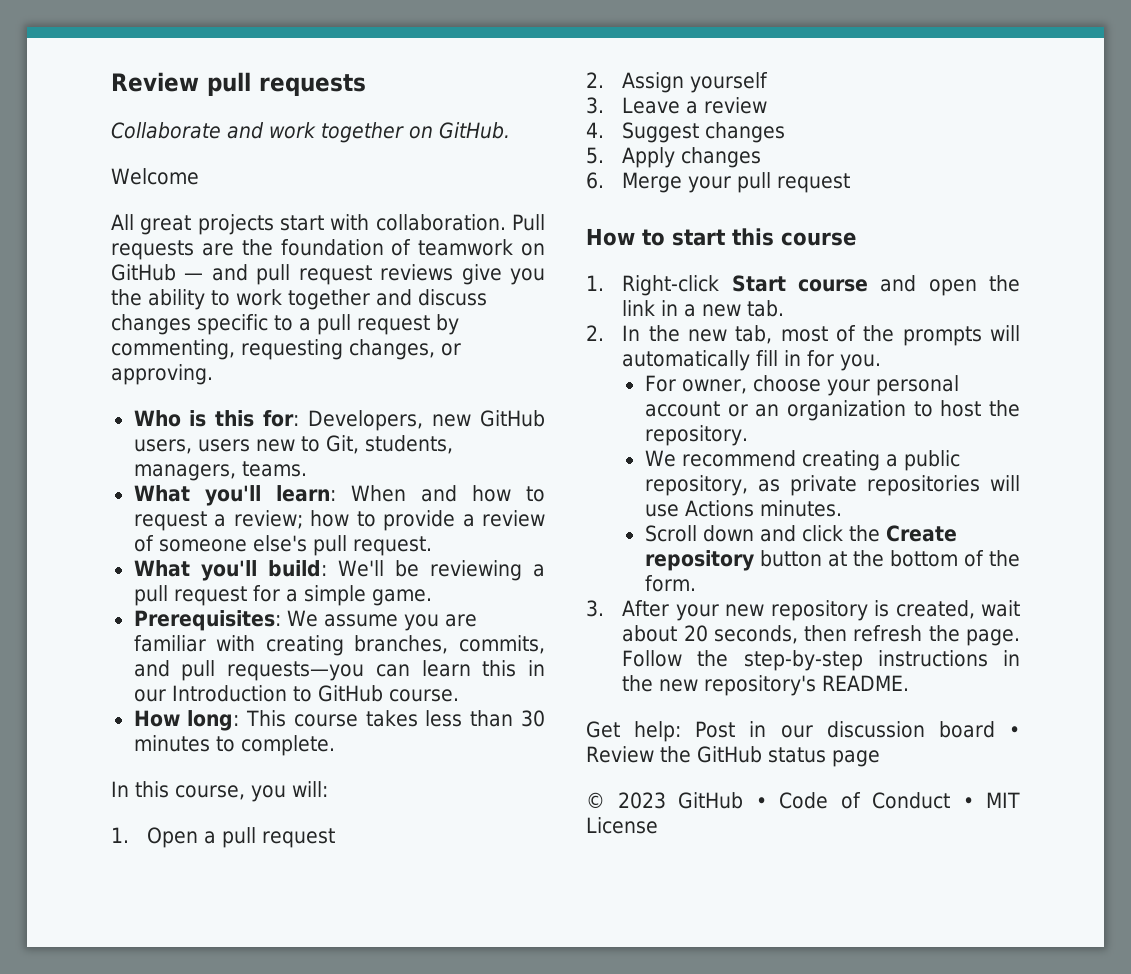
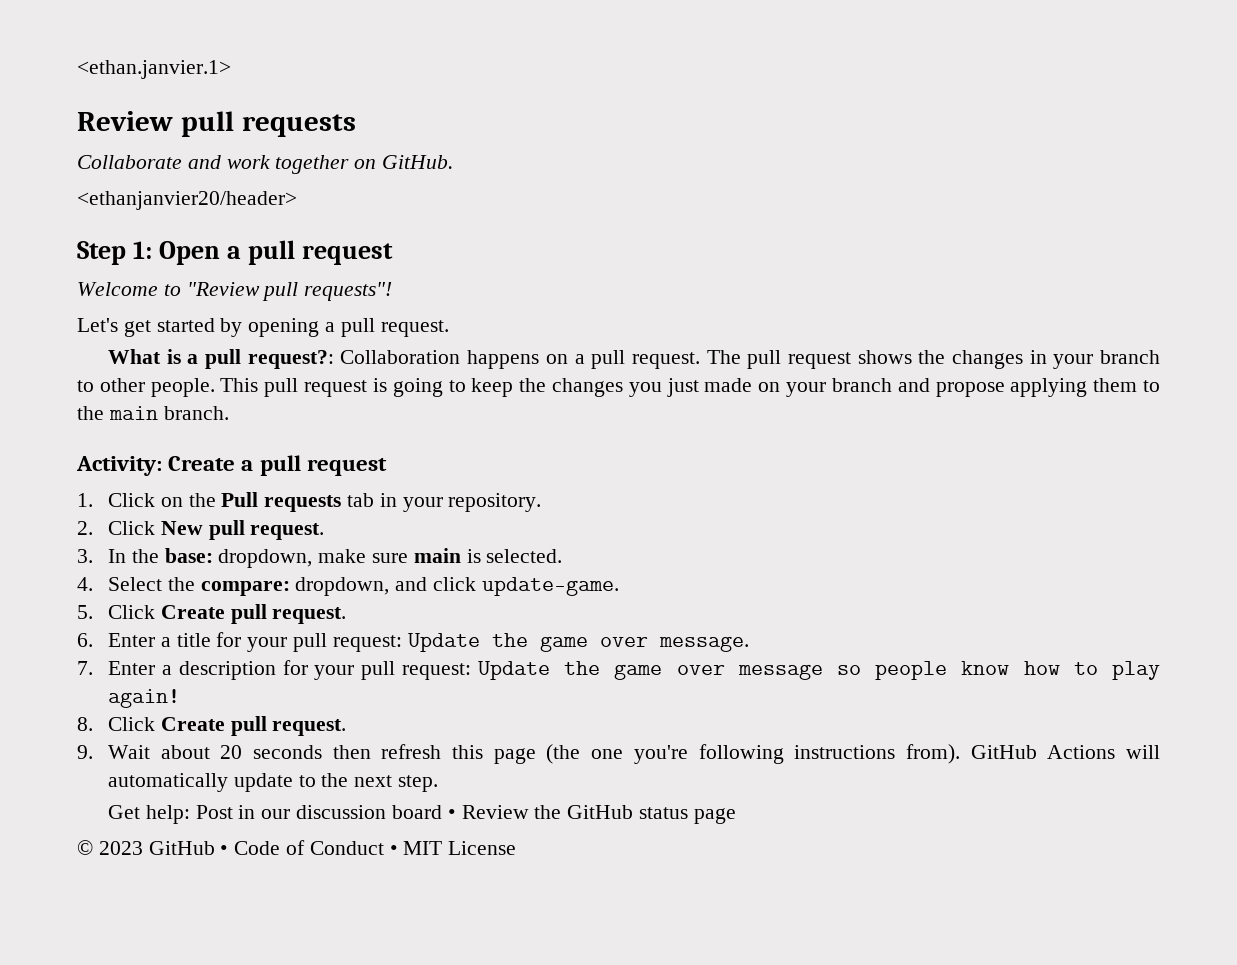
(111, 82) none -> [77,60,231,79] <ethan.janvier.1> //
[111,168,199,185] [111,214,545,235] [111,239,545,260] [111,264,545,285] [111,289,487,310] [111,314,459,335] [111,339,461,360] [111,364,213,385] [133,410,545,431] [133,435,453,454] [133,461,307,481] [133,485,545,506] [133,510,545,531] [133,535,432,556] [133,560,545,581] [133,585,432,606] [133,610,477,631] [133,635,545,656] [133,660,545,681] [133,685,459,702] [133,710,545,731] [133,735,335,756] [111,781,328,802] [111,827,336,848] [586,72,769,93] [586,97,768,114] [586,122,786,143] [586,147,762,168] [586,172,851,193] [586,228,856,246] [586,275,1020,296] [622,300,785,317] [586,325,1021,346] [622,350,882,371] [644,375,959,396] [644,400,1020,421] [644,425,748,446] [644,450,960,471] [644,475,1020,496] [644,500,842,517] [644,525,957,542] [644,550,1020,571] [644,575,696,592] [586,600,1020,621] [622,625,1020,646] [622,650,1020,671] [622,675,910,696] Welcome // All great projects start with collaboration. Pull requests are the foundation of teamwork on GitHub — and pull request reviews give you the ability to work together and discuss changes specific to a pull request by commenting, requesting changes, or approving. // Who is this for: Developers, new GitHub users, users new to Git, students, managers, teams. // What you'll learn: When and how to request a review; how to provide a review of someone else's pull request. // What you'll build: We'll be reviewing a pull request for a simple game. // Prerequisites: We assume you are familiar with creating branches, commits, and pull requests—you can learn this in our Introduction to GitHub course. // How long: This course takes less than 30 minutes to complete. // In this course, you will: // 1. Open a pull request // 2. Assign yourself // 3. Leave a review // 4. Suggest changes // 5. Apply changes // 6. Merge your pull request // How to start this course // 1. Right-click Start course and open the link in a new tab. // 2. In the new tab, most of the prompts will automatically fill in for you. // For owner, choose your personal account or an organization to host the repository. // We recommend creating a public repository, as private repositories will use Actions minutes. // Scroll down and click the Create repository button at the bottom of the form. // 3. After your new repository is created, wait about 20 seconds, then refresh the page. Follow the step-by-step instructions in the new repository's README. -> [77,191,297,210] [77,240,394,265] [77,282,393,301] [77,318,449,337] [108,349,1160,369] [77,378,1161,397] [77,406,229,420] [76,455,387,476] [77,492,542,512] [77,520,325,540] [77,548,563,568] [77,577,619,596] [77,604,347,624] [77,632,749,652] [77,660,1161,680] [107,689,180,708] [77,716,347,736] [77,744,1160,764] [107,773,438,792] <ethanjanvier20/header> // Step 1: Open a pull request // Welcome to "Review pull requests"! // Let's get started by opening a pull request. // What is a pull request?: Collaboration happens on a pull request. The pull request shows the changes in your branch to other people. This pull request is going to keep the changes you just made on your branch and propose applying them to the main branch. // Activity: Create a pull request // 1. Click on the Pull requests tab in your repository. // 2. Click New pull request. // 3. In the base: dropdown, make sure main is selected. // 4. Select the compare: dropdown, and click update-game. // 5. Click Create pull request. // 6. Enter a title for your pull request: Update the game over message. // 7. Enter a description for your pull request: Update the game over message so people know how to play again! // 8. Click Create pull request. // 9. Wait about 20 seconds then refresh this page (the one you're following instructions from). GitHub Actions will automatically update to the next step.

